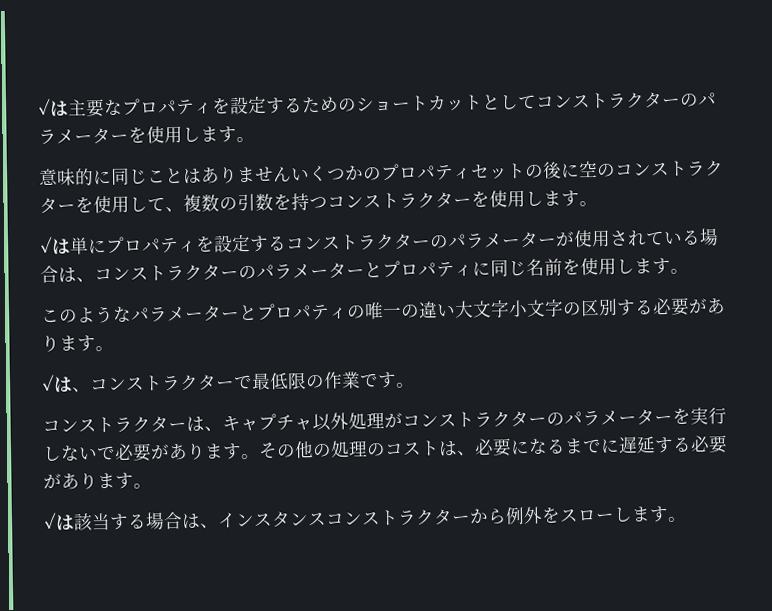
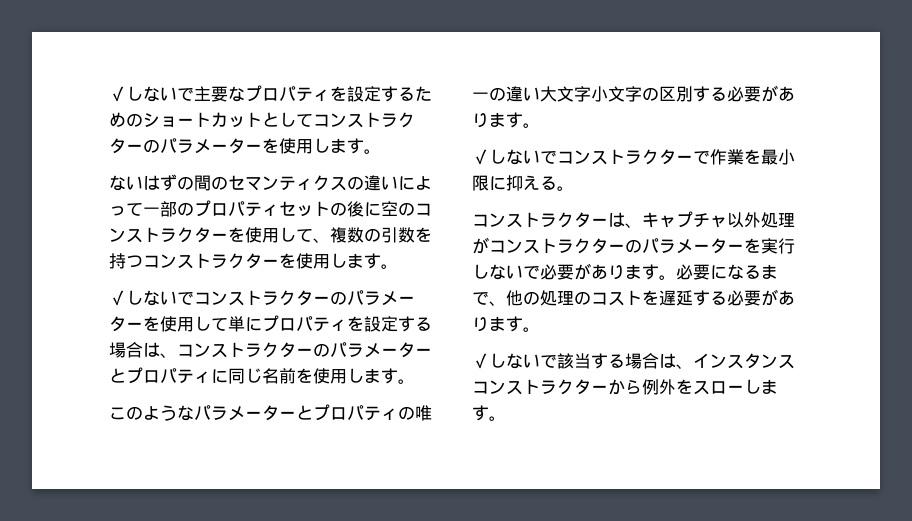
[38,98,69,117] ✓は -> [109,86,194,102] ✓しないで
[39,165,364,186] 意味的に同じことはありませんいくつか -> [109,174,432,191] [109,201,177,217] ないはずの間のセマンティクスの違いによって一部
[52,229,683,255] は単にプロパティを設定するコンストラクターのパラメーターが使用されてい -> [126,290,415,306] [109,315,415,332] しないでコンストラクターのパラメーターを使用して単にプロパティを設定す
[53,376,91,393] は、 -> [489,149,557,165] しないで
[251,371,397,390] 最低限の作業です -> [710,149,795,165] [472,175,557,191] 作業を最小限に抑える
[258,438,620,459] その他の処理のコストは、必要になるまでに -> [676,264,778,280] [472,290,659,306] 必要になるまで、他の処理のコストを
[55,514,75,531] は -> [489,353,557,369] しないで

